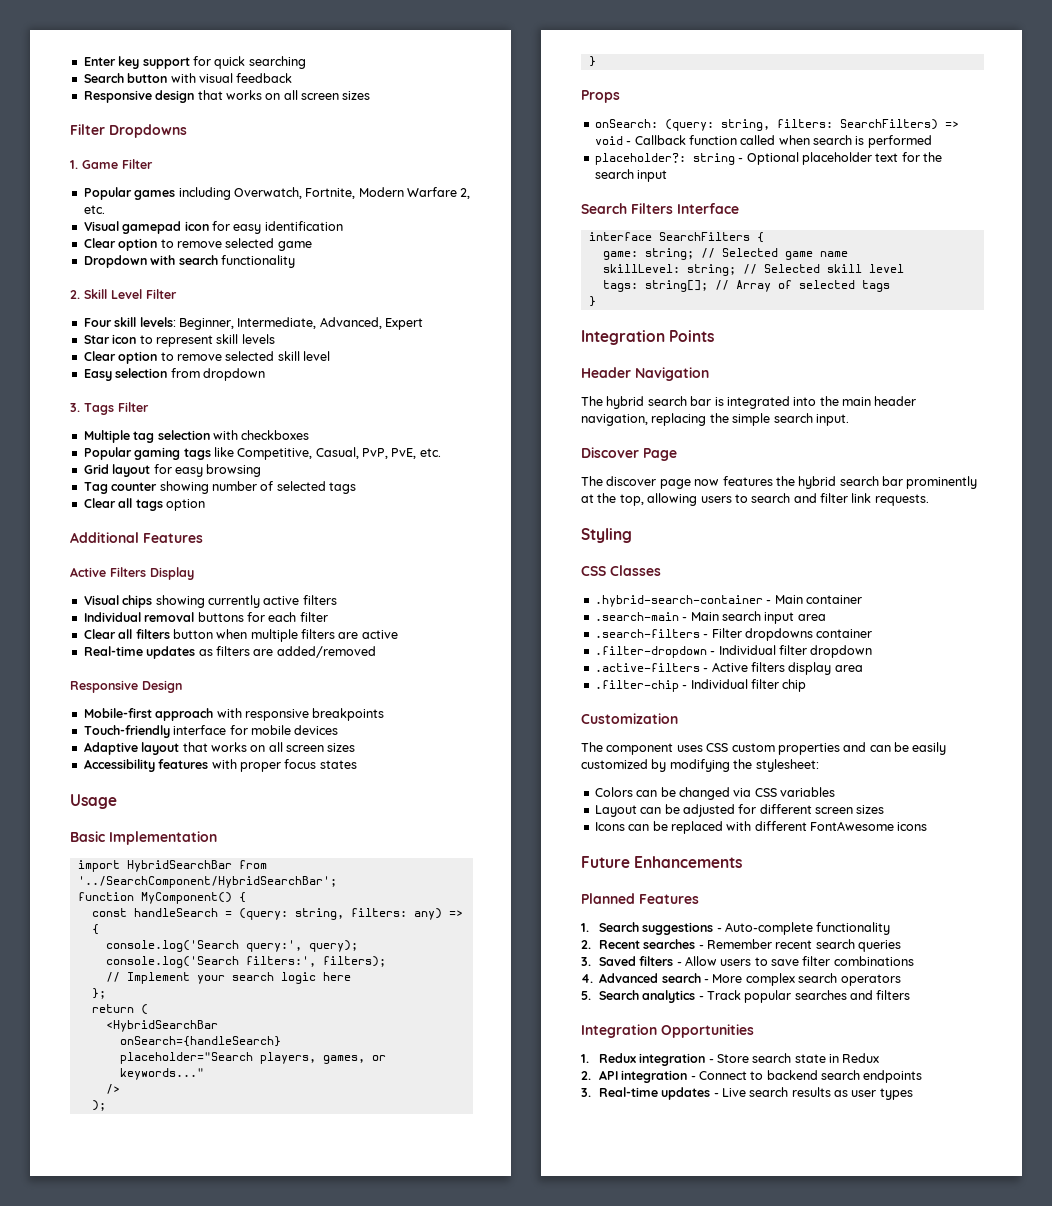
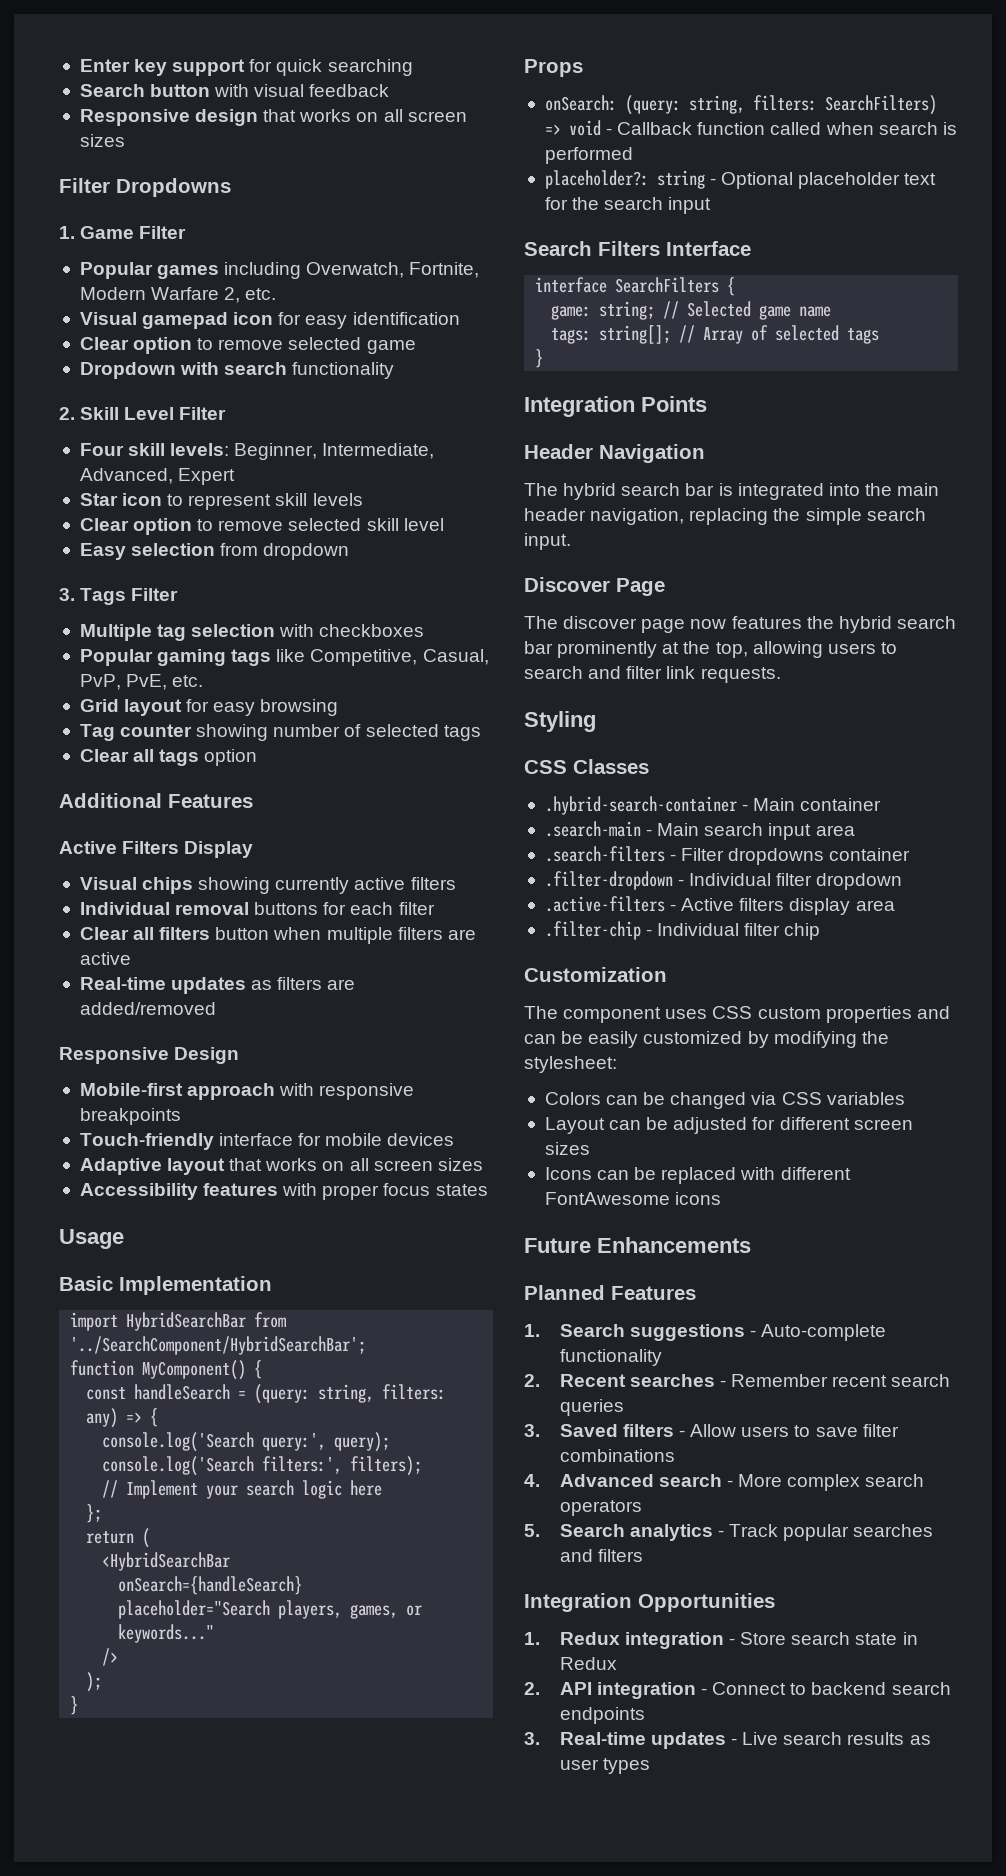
[602,264,904,276] // skillLevel: string; // Selected skill level -> (832, 311) none

